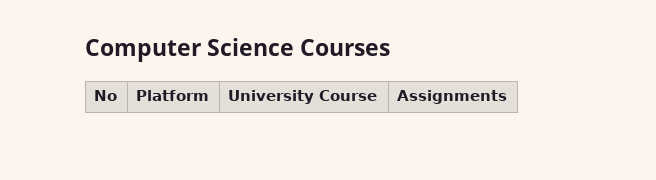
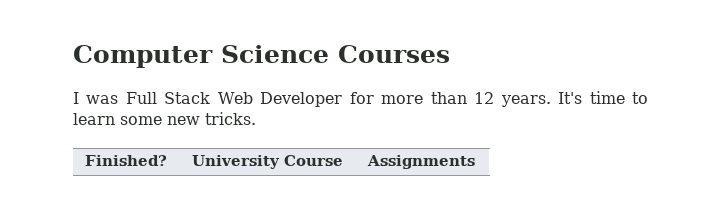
[94,90,118,101] [136,90,210,101] // No | Platform -> [73,91,648,107] [73,112,256,125] [85,155,168,166] // I was Full Stack Web Developer for more than 12 years. It's time to learn some new tricks. // Finished?

